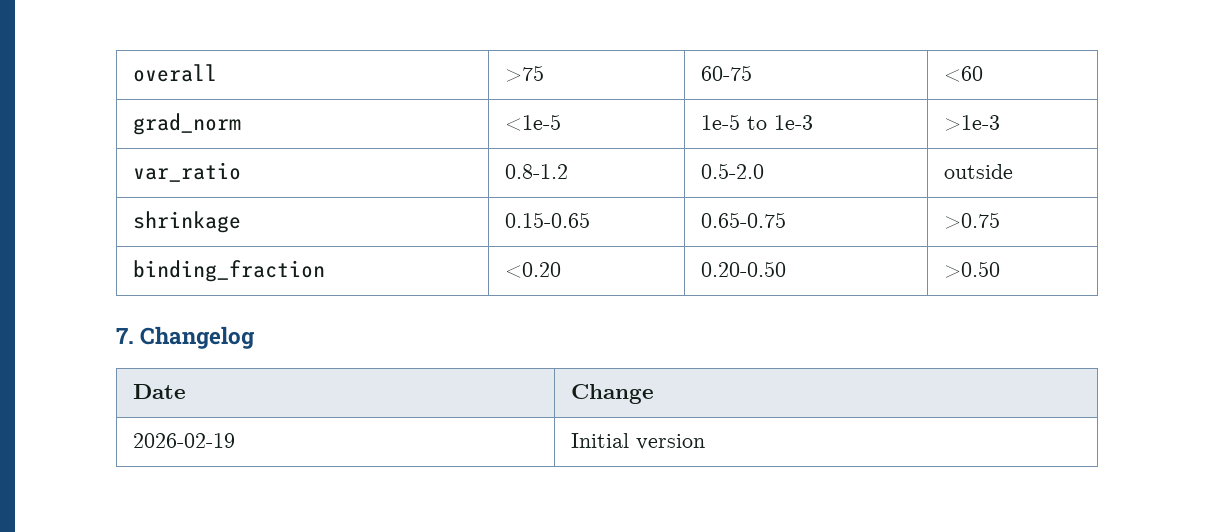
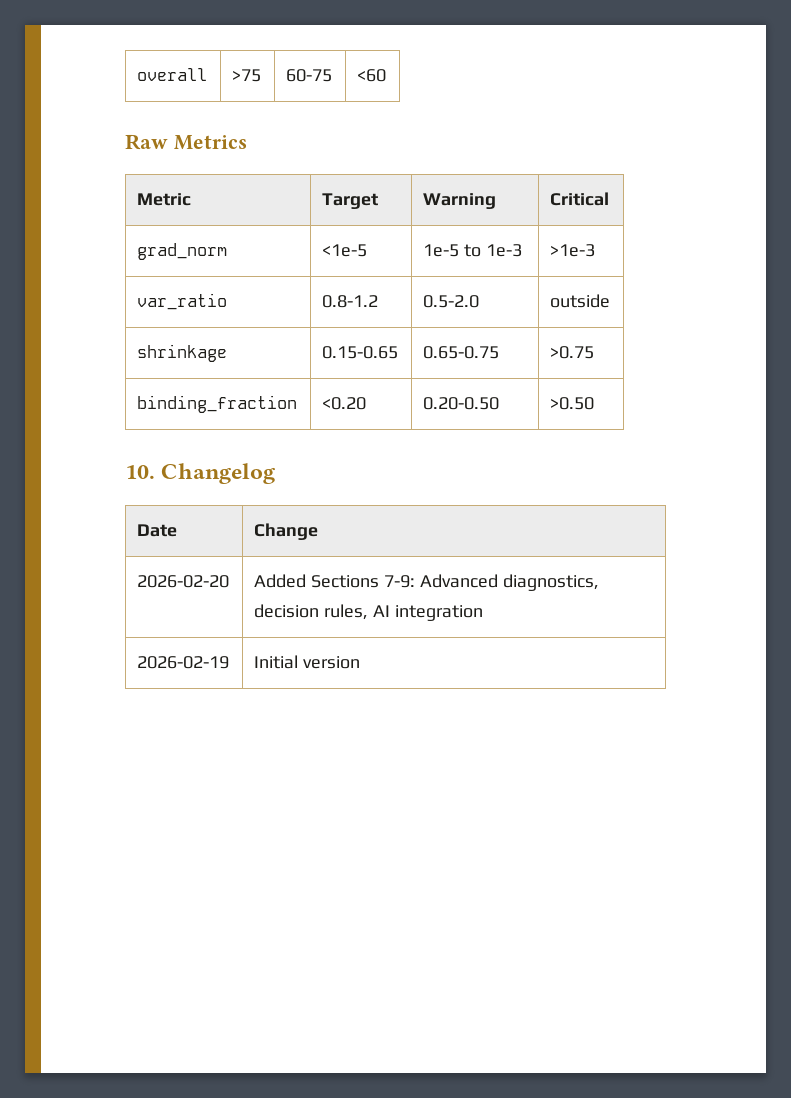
(983, 74) none -> [125,134,247,150] [137,193,192,206] [322,193,379,209] [423,193,497,209] [550,192,610,206] // Raw Metrics // Metric | Target | Warning | Critical
[116,328,134,344] 7. -> [125,465,155,479] 10.
(654, 394) none -> [137,575,230,588] [254,574,599,591] [254,604,483,621] // 2026-02-20 | Added Sections 7-9: Advanced diagnostics, decision rules, AI integration

